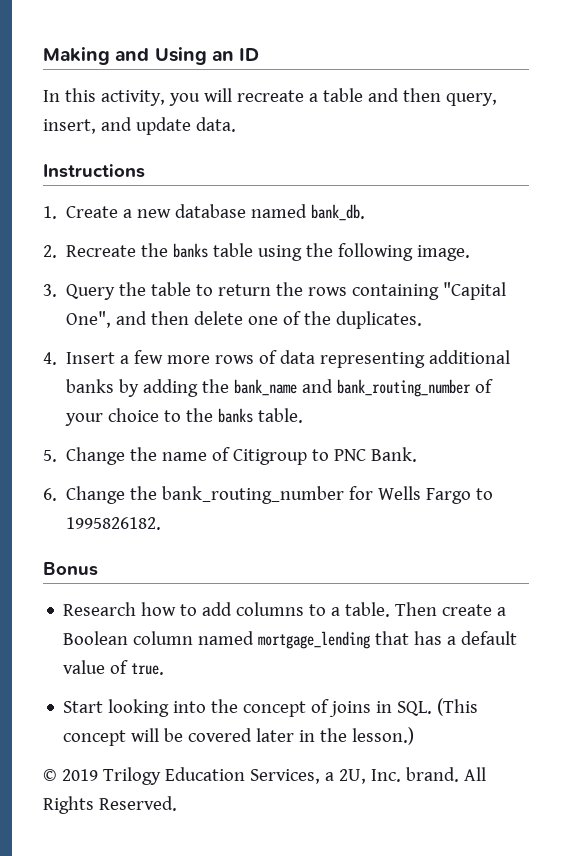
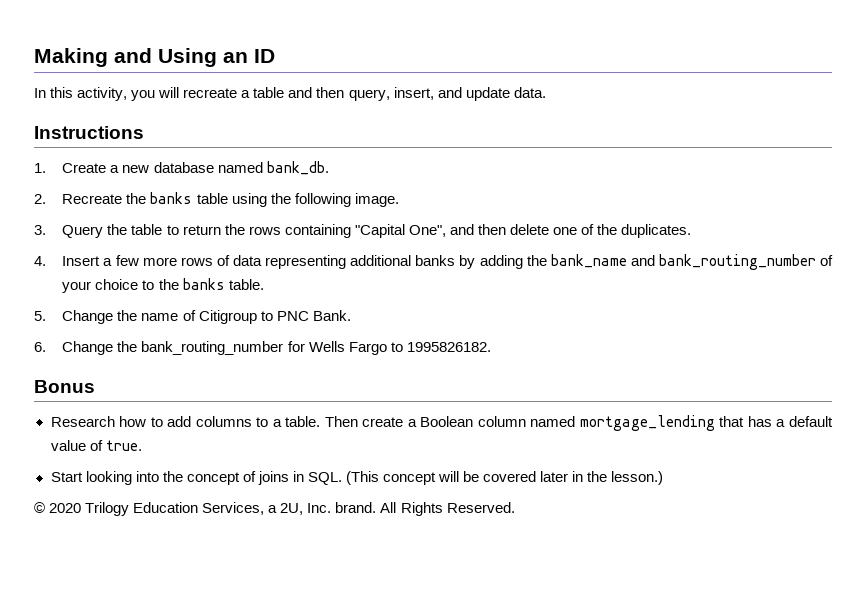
[61,769,98,781] 2019 -> [49,503,82,513] 2020

